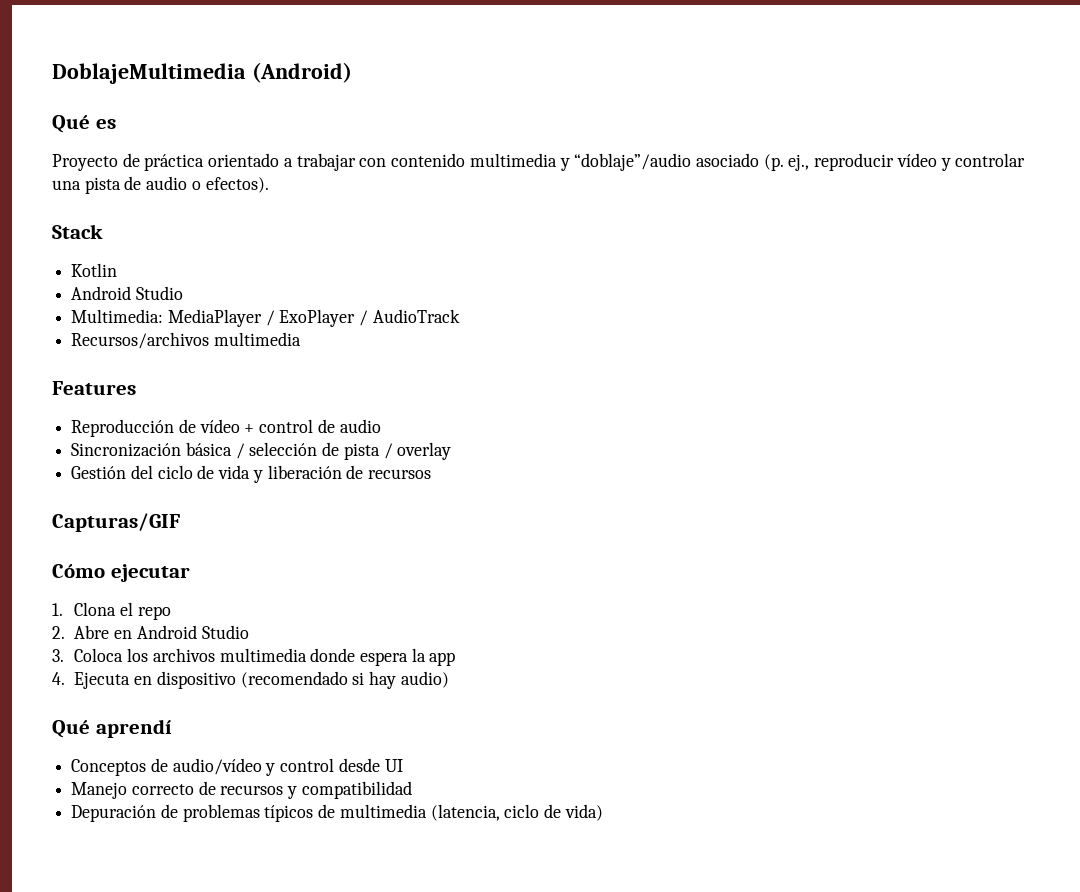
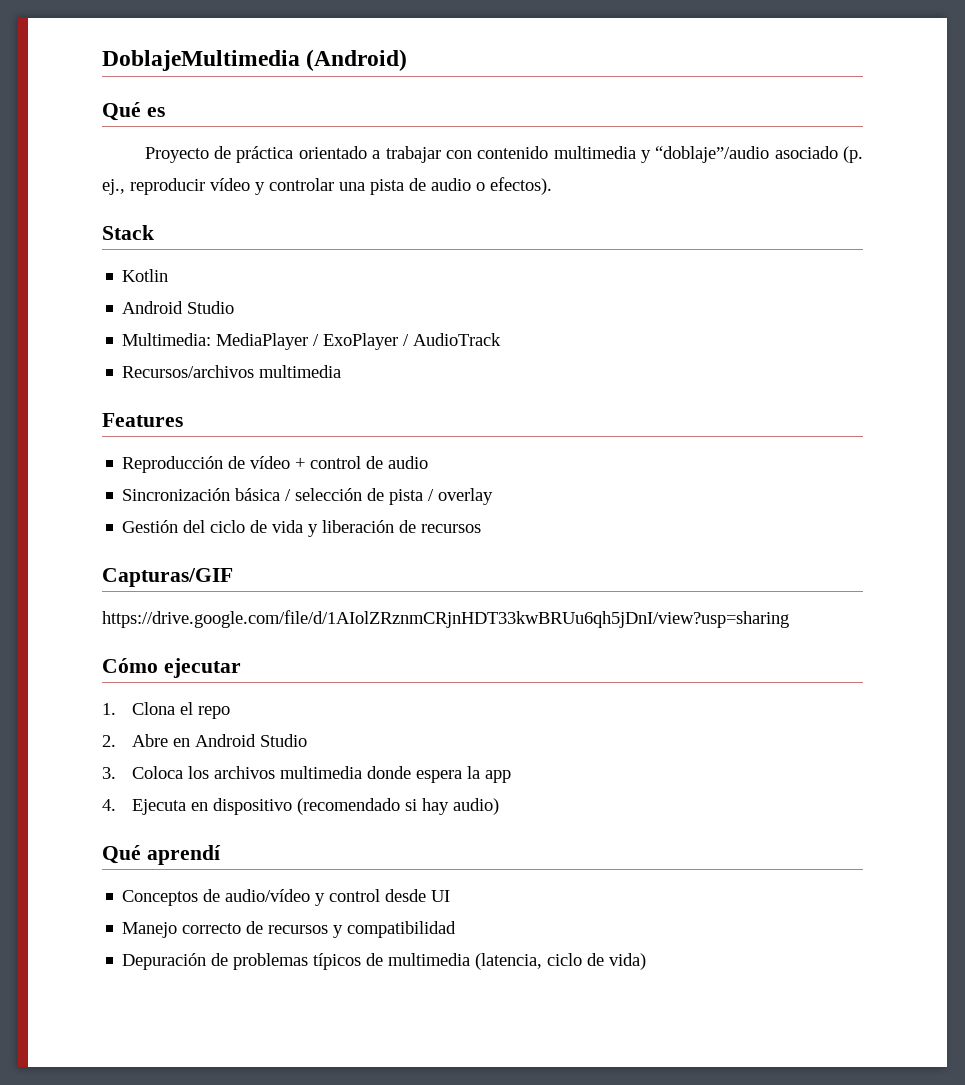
(180, 522) none -> [102,610,789,628] // https://drive.google.com/file/d/1AIolZRznmCRjnHDT33kwBRUu6qh5jDnI/view?usp=sharing

